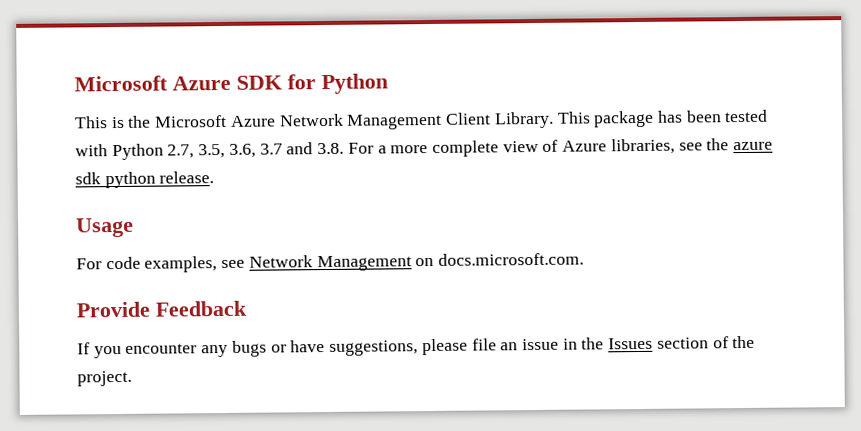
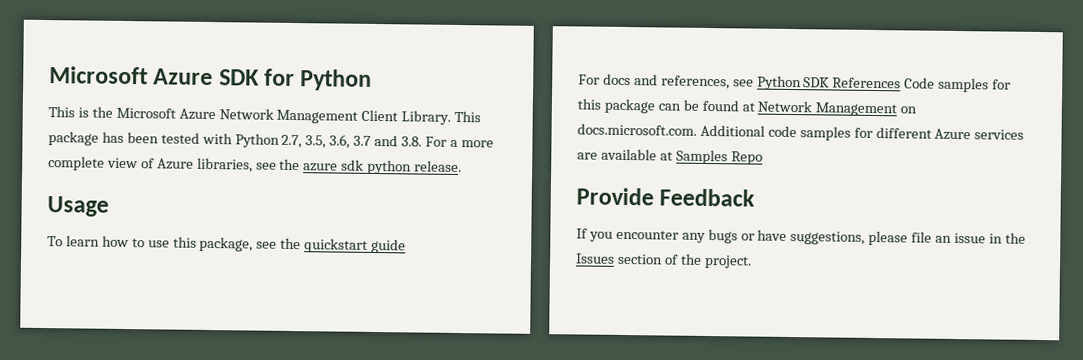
[76,252,585,273] For code examples, see Network Management on docs.microsoft.com. -> [47,235,407,254] [578,73,1012,93] [577,98,918,117] [577,123,1025,141] [577,148,763,165] To learn how to use this package, see the quickstart guide // For docs and references, see Python SDK References Code samples for this package can be found at Network Management on docs.microsoft.com. Additional code samples for different Azure services are available at Samples Repo

